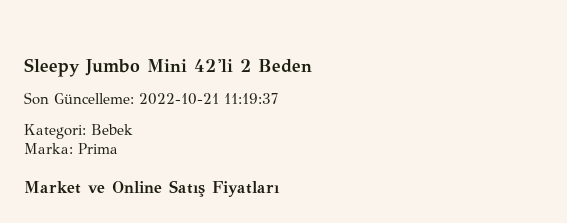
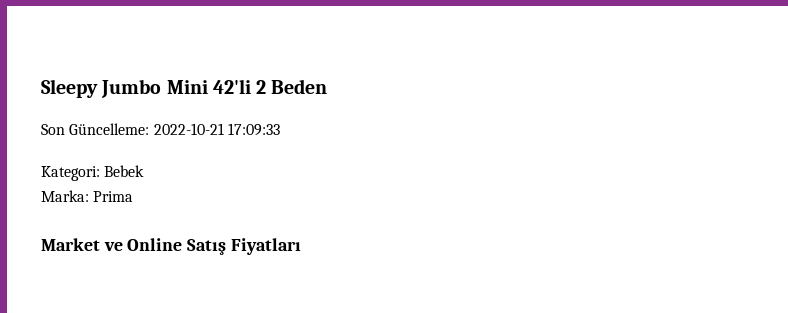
[224,93,278,104] 11:19:37 -> [227,123,280,136] 17:09:33

